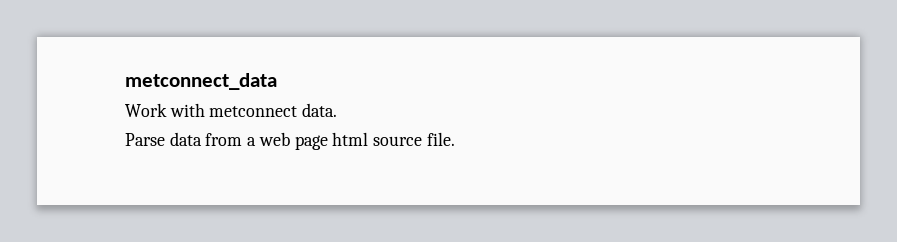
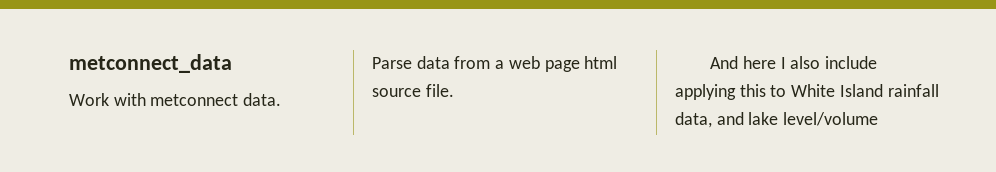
(455, 139) none -> [710,56,878,69] [675,84,939,100] [675,112,879,128] // And here I also include applying this to White Island rainfall data, and lake level/volume

